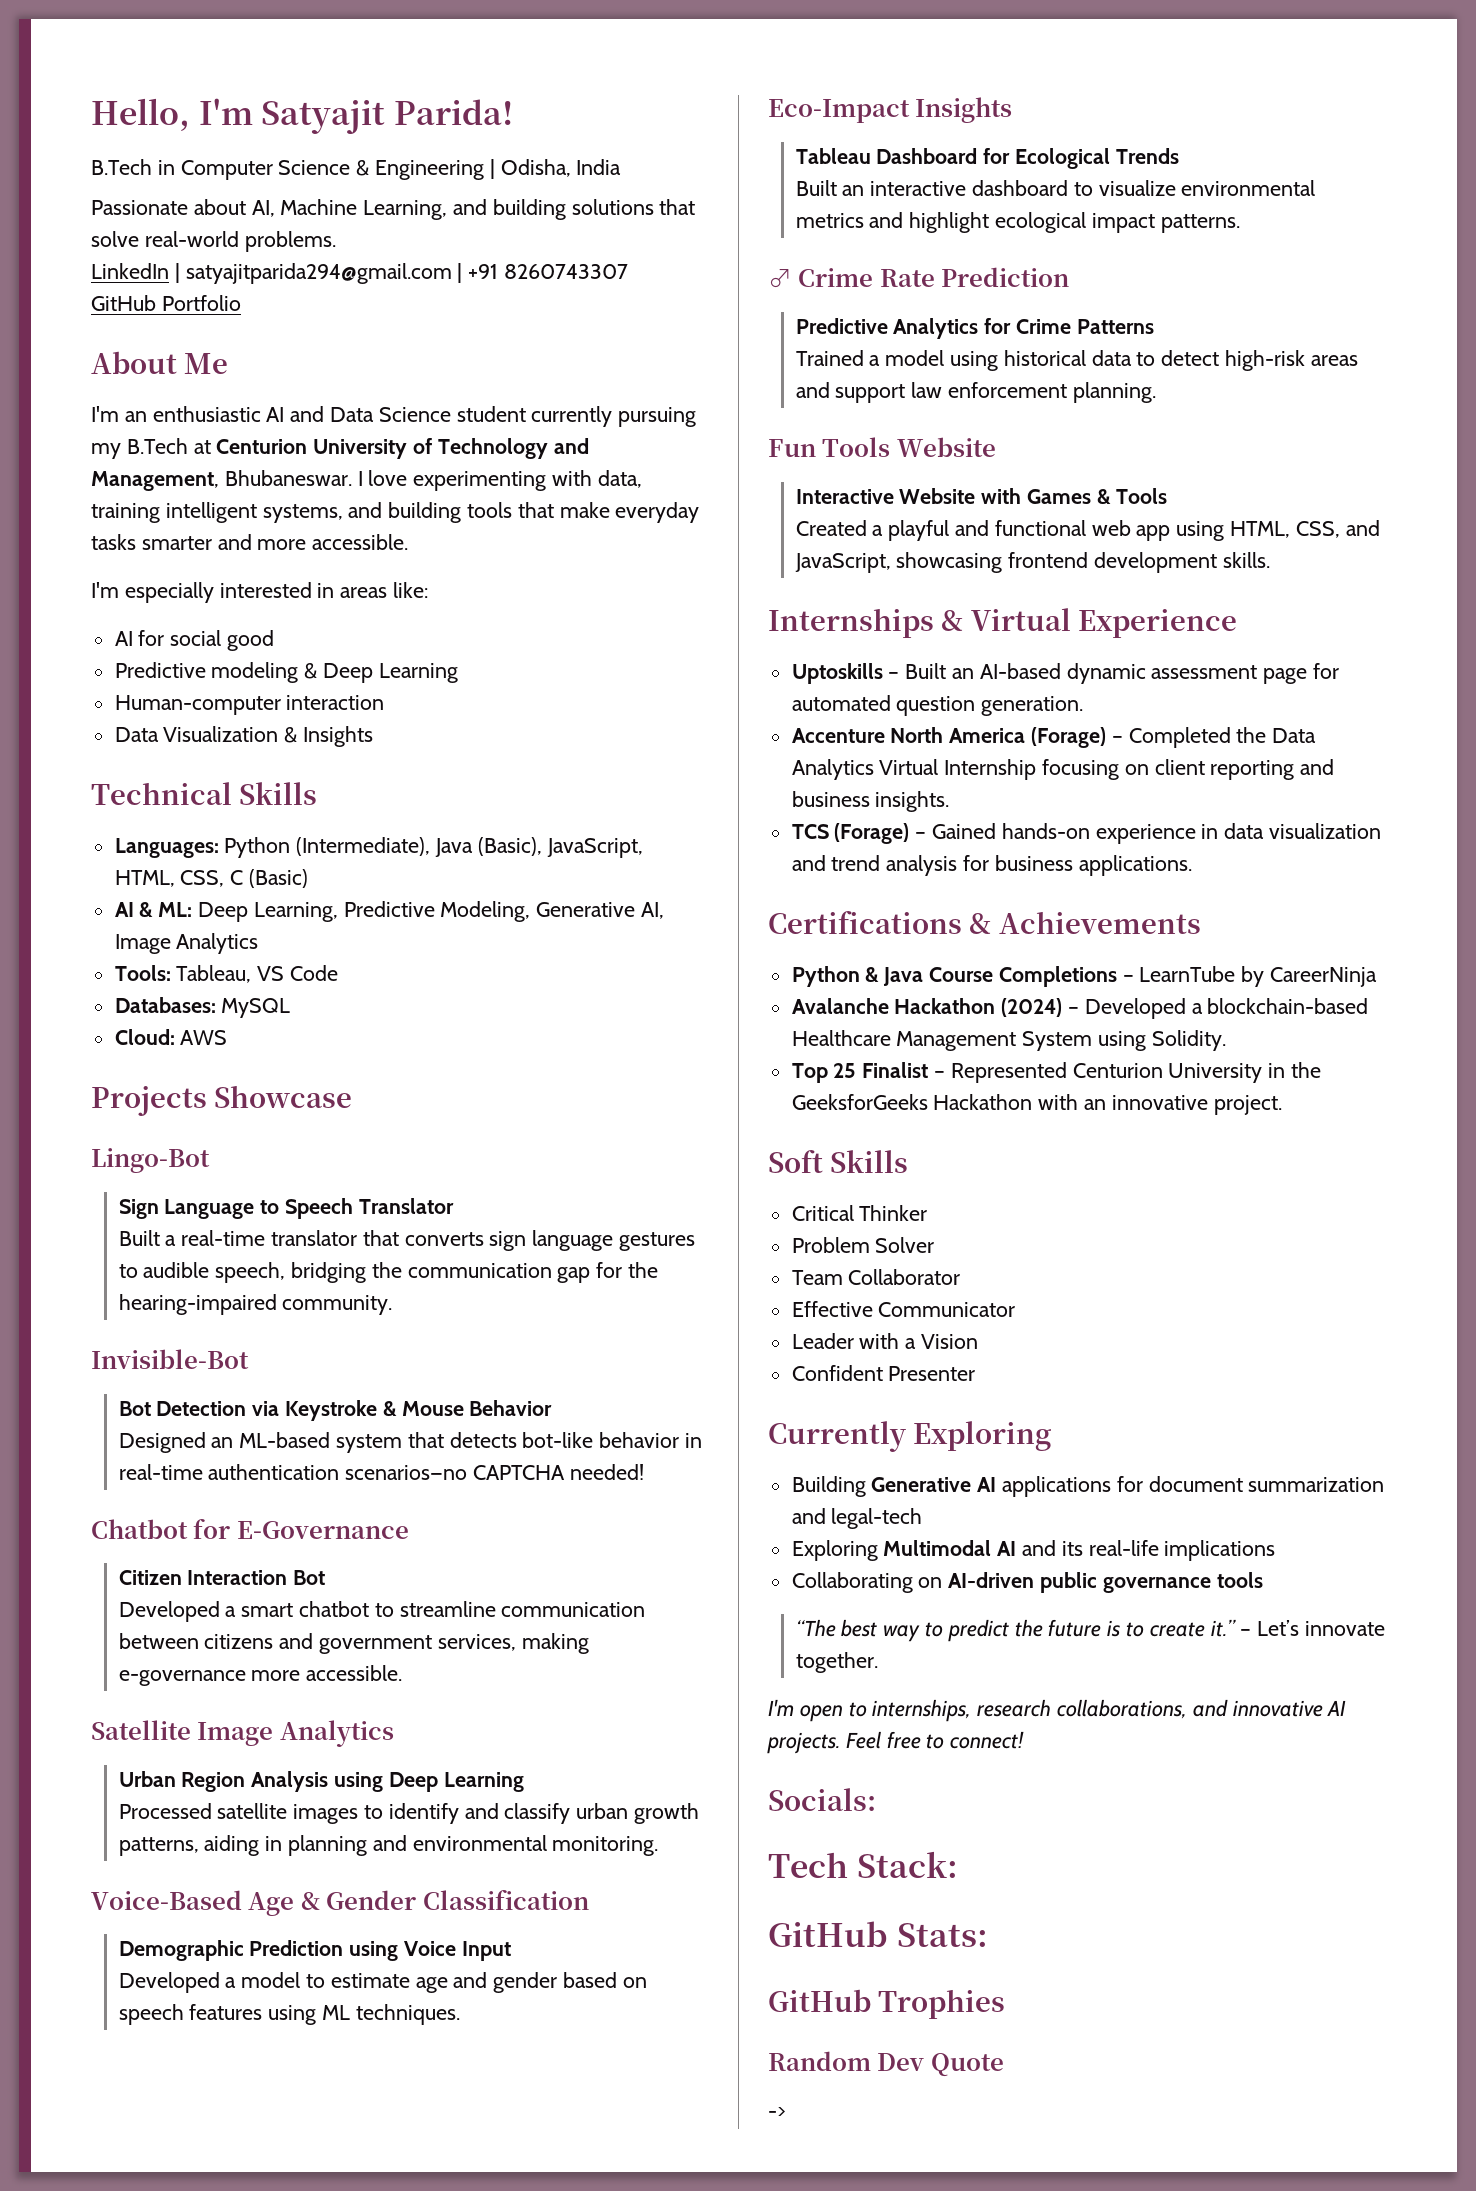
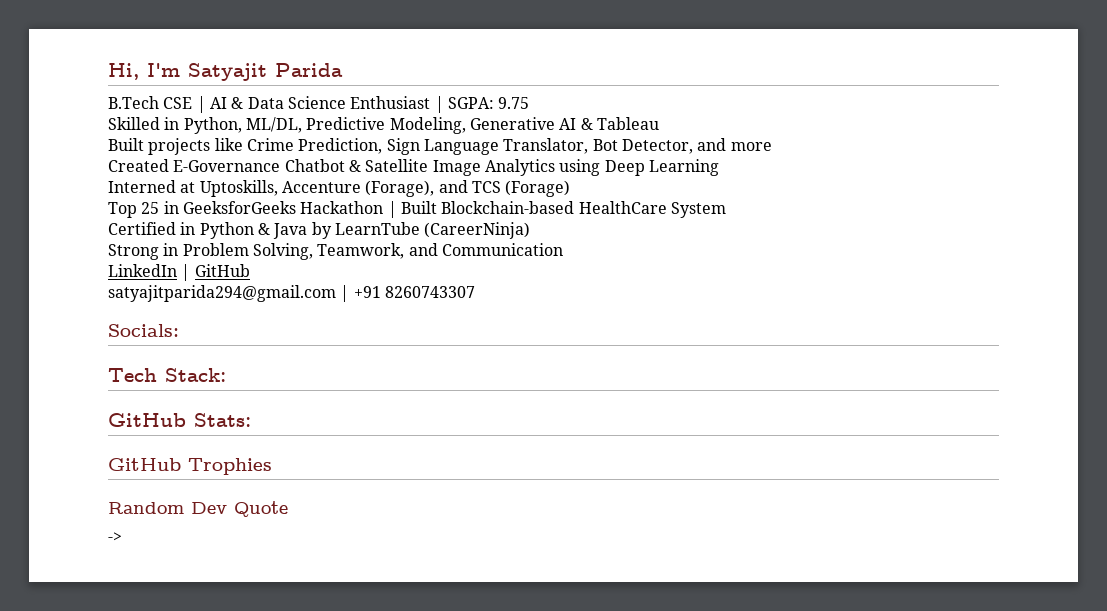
[91,98,190,131] Hello, -> [108,63,139,80] Hi,
[393,99,513,125] [91,159,622,180] [91,199,696,220] [91,231,336,252] Parida! // B.Tech in Computer Science & Engineering | Odisha, India // Passionate about AI, Machine Learning, and building solutions that solve real-world problems. -> [275,63,343,77] [108,96,530,113] [108,117,659,134] [108,138,772,155] [108,159,719,176] [108,180,571,197] [108,201,726,218] [108,222,531,239] [108,243,563,260] Parida // B.Tech CSE | AI & Data Science Enthusiast | SGPA: 9.75 // Skilled in Python, ML/DL, Predictive Modeling, Generative AI & Tableau // Built projects like Crime Prediction, Sign Language Translator, Bot Detector, and more // Created E-Governance Chatbot & Satellite Image Analytics using Deep Learning // Interned at Uptoskills, Accenture (Forage), and TCS (Forage) // Top 25 in GeeksforGeeks Hackathon | Built Blockchain-based HealthCare System // Certified in Python & Java by LearnTube (CareerNinja) // Strong in Problem Solving, Teamwork, and Communication
(180, 273) none -> [194,264,250,277] GitHub //
[91,295,241,311] [91,351,229,374] [91,406,697,427] [91,438,589,459] [91,470,642,491] [91,502,700,523] [91,534,409,550] [91,582,429,603] [114,630,275,651] [114,662,458,683] [114,695,385,715] [114,726,374,747] [91,782,318,805] [114,837,643,858] [114,869,309,888] [114,901,665,922] [114,933,259,954] [114,965,339,983] [114,997,291,1018] [114,1029,228,1045] [91,1085,353,1116] [91,1148,210,1173] [118,1198,454,1219] [118,1230,696,1251] [118,1262,659,1283] [118,1294,393,1315] [91,1349,249,1369] [118,1400,553,1421] [118,1432,702,1453] [118,1464,644,1480] [91,1518,409,1539] [118,1570,326,1585] [118,1601,646,1622] [118,1633,589,1654] [118,1665,403,1686] [91,1720,394,1747] [118,1771,524,1792] [118,1803,700,1824] [118,1835,659,1856] [91,1889,589,1916] [118,1940,511,1961] [118,1972,647,1993] [118,2004,460,2025] [768,97,1013,123] [795,148,1179,169] [795,180,1316,196] [795,212,1240,233] [768,267,1070,288] [795,318,1154,339] [795,350,1358,371] [795,382,1156,403] [768,437,996,457] [795,488,1167,505] [795,520,1380,541] [794,552,1270,573] [768,608,1238,638] [791,663,1340,684] [791,695,1084,716] [791,727,1317,748] [791,759,1335,780] [791,791,950,812] [791,823,1382,844] [791,855,1192,876] [768,911,1201,934] [791,966,1378,987] [791,998,1369,1019] [791,1030,1226,1051] [791,1062,1322,1083] [791,1094,1282,1115] [768,1150,909,1173] [791,1205,928,1221] [791,1237,935,1253] [791,1269,961,1285] [791,1301,1016,1317] [791,1333,979,1349] [791,1365,976,1381] [768,1421,1052,1452] [791,1476,1385,1497] [791,1508,923,1529] [791,1540,1276,1561] [791,1572,1263,1593] [795,1619,1385,1642] [795,1652,878,1673] [768,1699,1347,1722] [767,1731,1025,1754] // GitHub Portfolio // About Me // I'm an enthusiastic AI and Data Science student currently pursuing my B.Tech at Centurion University of Technology and Management, Bhubaneswar. I love experimenting with data, training intelligent systems, and building tools that make everyday tasks smarter and more accessible. // I'm especially interested in areas like: // AI for social good // Predictive modeling & Deep Learning // Human-computer interaction // Data Visualization & Insights // Technical Skills // Languages: Python (Intermediate), Java (Basic), JavaScript, HTML, CSS, C (Basic) // AI & ML: Deep Learning, Predictive Modeling, Generative AI, Image Analytics // Tools: Tableau, VS Code // Databases: MySQL // Cloud: AWS // Projects Showcase // Lingo-Bot // Sign Language to Speech Translator // Built a real-time translator that converts sign language gestures to audible speech, bridging the communication gap for the hearing-impaired community. // Invisible-Bot // Bot Detection via Keystroke & Mouse Behavior // Designed an ML-based system that detects bot-like behavior in real-time authentication scenarios—no CAPTCHA needed! // Chatbot for E-Governance // Citizen Interaction Bot // Developed a smart chatbot to streamline communication between citizens and government services, making e-governance more accessible. // Satellite Image Analytics // Urban Region Analysis using Deep Learning // Processed satellite images to identify and classify urban growth patterns, aiding in planning and environmental monitoring. // Voice-Based Age & Gender Classification // Demographic Prediction using Voice Input // Developed a model to estimate age and gender based on speech features using ML techniques. // Eco-Impact Insights // Tableau Dashboard for Ecological Trends // Built an interactive dashboard to visualize environmental metrics and highlight ecological impact patterns. // ♂ Crime Rate Prediction // Predictive Analytics for Crime Patterns // Trained a model using historical data to detect high-risk areas and support law enforcement planning. // Fun Tools Website // Interactive Website with Games & Tools // Created a playful and functional web app using HTML, CSS, and JavaScript, showcasing frontend development skills. // Internships & Virtual Experience // Uptoskills – Built an AI-based dynamic assessment page for automated question generation. // Accenture North America (Forage) – Completed the Data Analytics Virtual Internship focusing on client reporting and business insights. // TCS (Forage) – Gained hands-on experience in data visualization and trend analysis for business applications. // Certifications & Achievements // Python & Java Course Completions – LearnTube by CareerNinja // Avalanche Hackathon (2024) – Developed a blockchain-based Healthcare Management System using Solidity. // Top 25 Finalist – Represented Centurion University in the GeeksforGeeks Hackathon with an innovative project. // Soft Skills // Critical Thinker // Problem Solver // Team Collaborator // Effective Communicator // Leader with a Vision // Confident Presenter // Currently Exploring // Building Generative AI applications for document summarization and legal-tech // Exploring Multimodal AI and its real-life implications // Collaborating on AI-driven public governance tools // “The best way to predict the future is to create it.” – Let’s innovate together. // I'm open to internships, research collaborations, and innovative AI projects. Feel free to connect! -> (475, 292) none

